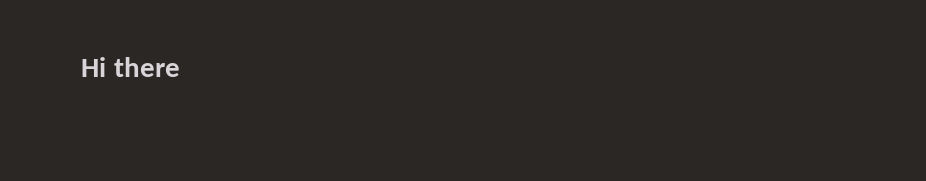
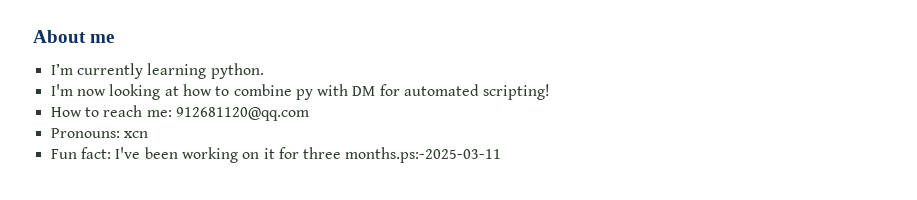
[81,57,180,77] Hi there -> [33,30,115,43] [50,63,264,79] [50,84,551,100] [50,105,309,121] [50,128,148,138] [50,147,502,163] About me // I’m currently learning python. // I'm now looking at how to combine py with DM for automated scripting! // How to reach me: 912681120@qq.com // Pronouns: xcn // Fun fact: I've been working on it for three months.ps:-2025-03-11

